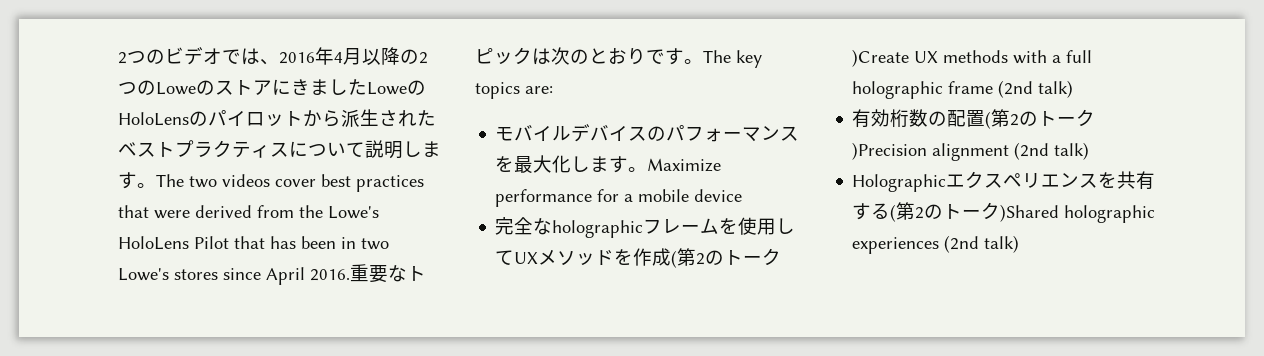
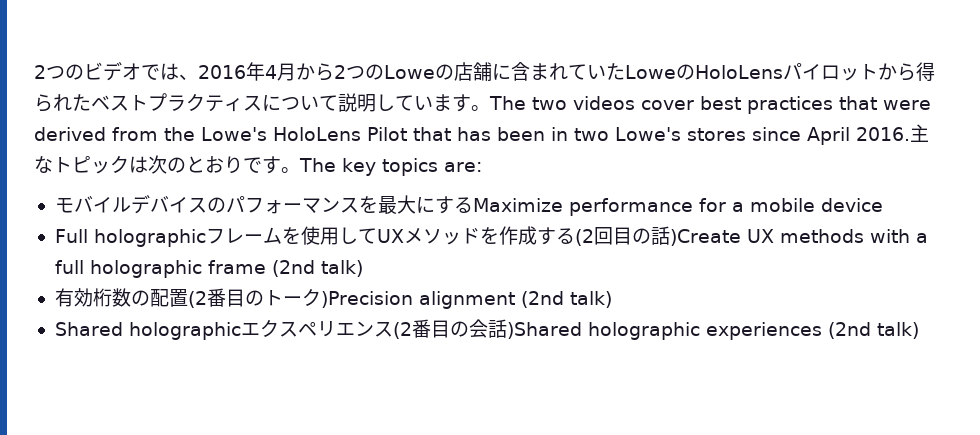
[362,47,419,65] 以降の -> [296,63,334,81] から
[215,79,348,95] ストアにきまし -> [454,62,606,81] 店舗に含まれてい
[189,111,208,126] の -> (783, 72) none
[341,109,398,127] 派生さ -> [916,62,935,81] [34,94,53,112] 得ら
(422, 149) none -> [395,95,433,111] てい
[350,264,388,283] 重要 -> [910,124,929,142] 主
[552,155,648,173] 化します。 -> [415,196,473,214] にする
[495,217,553,235] 完全な -> [54,229,88,243] Full
[671,248,782,268] (第2のトーク -> [536,226,670,246] する(2回目の話
[985,109,1020,129] (第2 -> [187,288,245,308] (2番目
[852,174,947,192] Holographic -> [54,322,241,340] Shared holographic
[1098,171,1156,190] [852,202,1001,222] を共有する(第2のトーク -> [392,319,507,339] (2番目の会話

